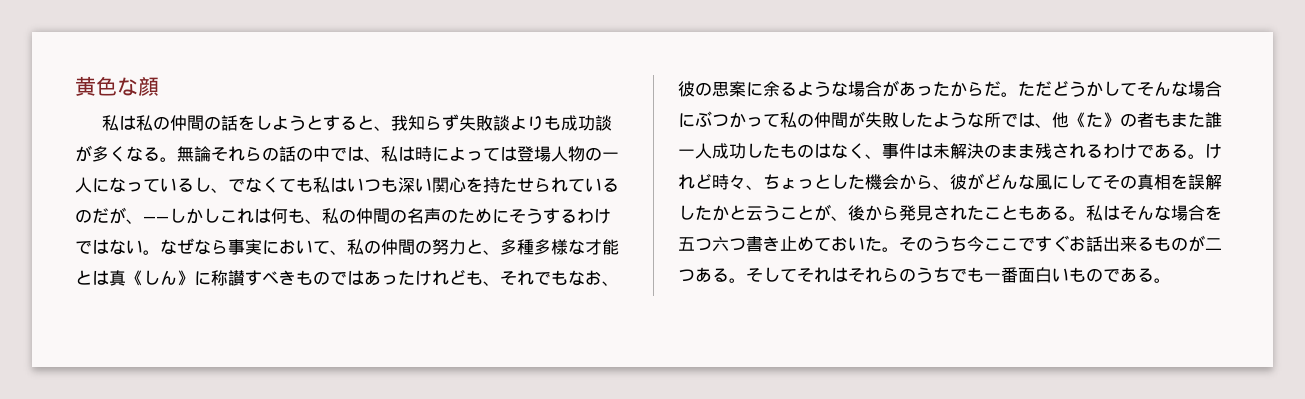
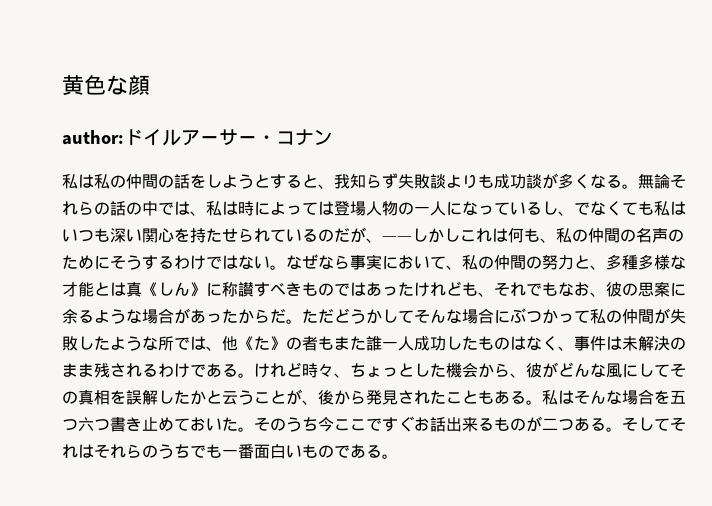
(159, 86) none -> [62,129,333,146] // author:ドイルアーサー・コナン

